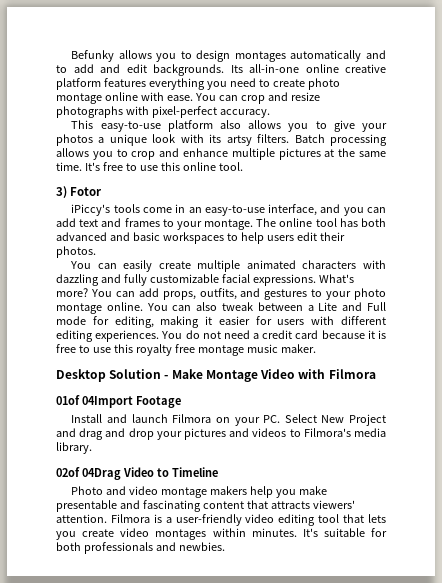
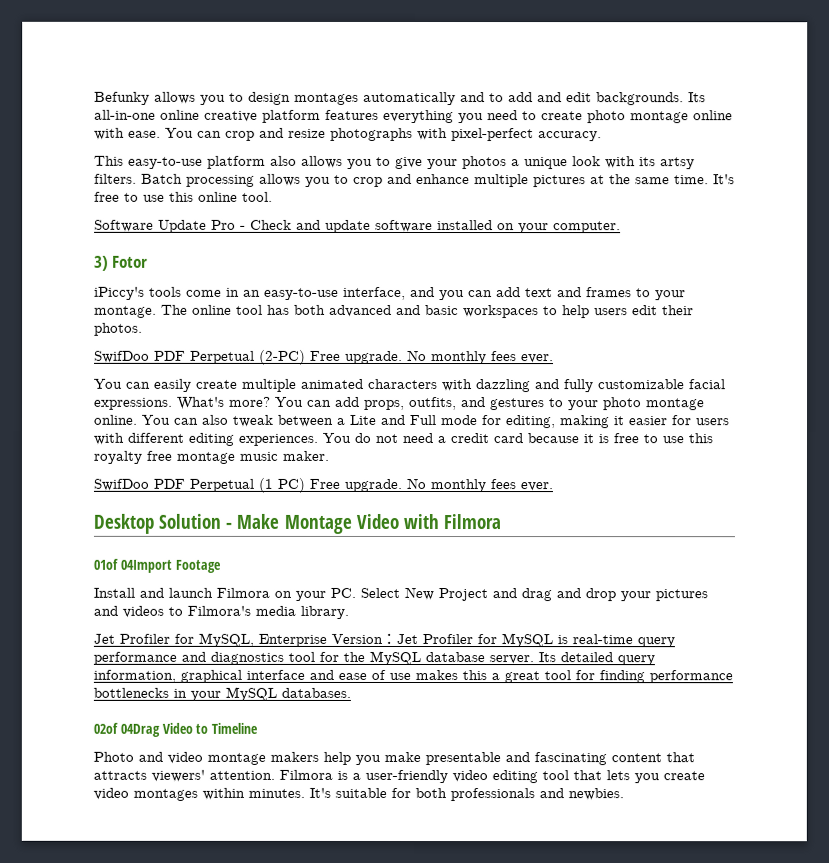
(243, 166) none -> [94,219,621,234] // Software Update Pro - Check and update software installed on your computer.
(96, 252) none -> [94,349,554,365] // SwifDoo PDF Perpetual (2-PC) Free upgrade. No monthly fees ever.
(316, 348) none -> [93,477,553,493] // SwifDoo PDF Perpetual (1 PC) Free upgrade. No monthly fees ever.
(92, 448) none -> [93,632,675,648] [93,650,655,666] [93,669,733,684] [93,686,351,701] // Jet Profiler for MySQL, Enterprise Version：Jet Profiler for MySQL is real-time query performance and diagnostics tool for the MySQL database server. Its detailed query information, graphical interface and ease of use makes this a great tool for finding performance bottlenecks in your MySQL databases.

